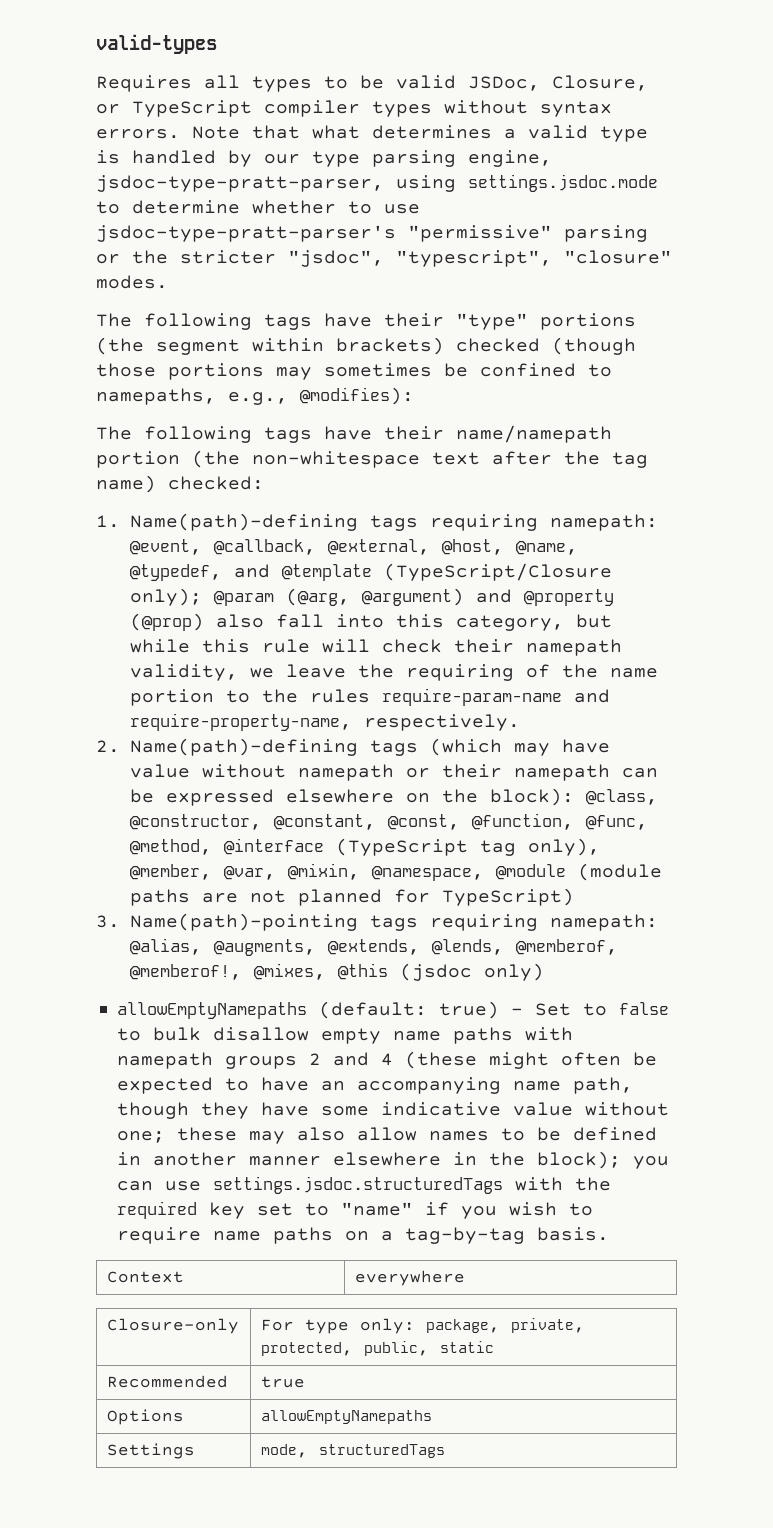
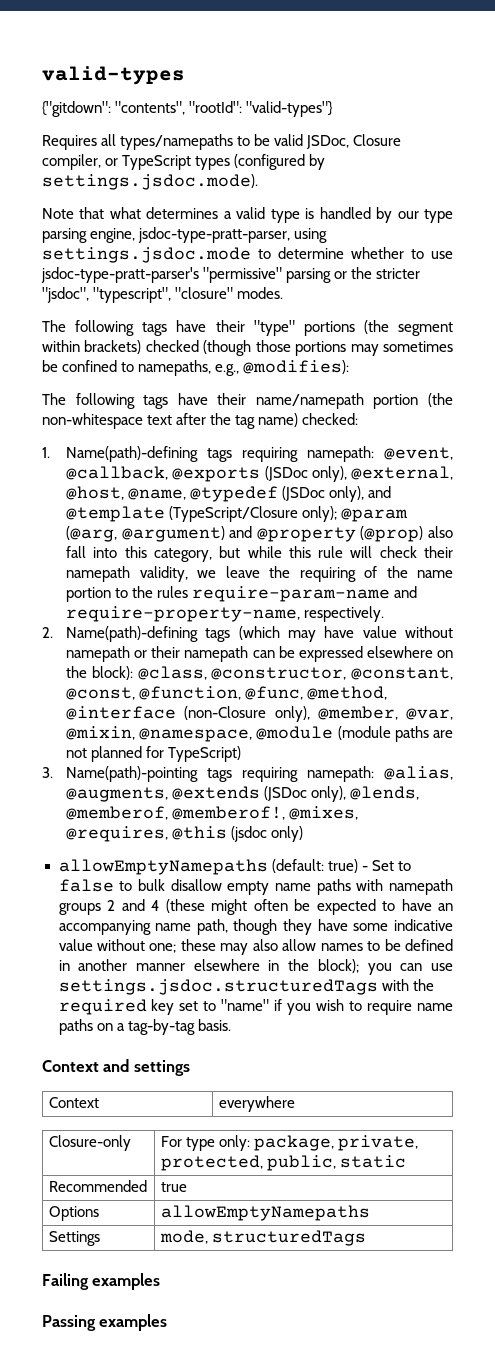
(217, 44) none -> [42,101,334,117] // {"gitdown": "contents", "rootId": "valid-types"}
[252,76,312,92] types -> [120,134,234,150] types/namepaths
[552,75,648,91] [96,100,612,117] [96,129,180,139] Closure, or TypeScript compiler types without syntax errors. -> [353,134,402,146] [42,154,326,170] [42,174,258,190] Closure compiler, or TypeScript types (configured by settings.jsdoc.mode). //
[327,539,578,555] [129,564,222,581] @external, @host, @name, @typedef, -> [172,466,454,482] [66,486,365,502] @exports (JSDoc only), @external, @host, @name, @typedef (JSDoc only),
[335,838,516,856] (TypeScript tag -> [184,706,267,720] (non-Closure
[327,939,420,955] @extends, -> [172,786,347,802] @extends (JSDoc only),
(326, 971) none -> [66,826,169,842] @requires,
(610, 1234) none -> [42,1059,190,1076] // Context and settings
(445, 1451) none -> [42,1273,161,1290] [42,1314,168,1331] // Failing examples // Passing examples

